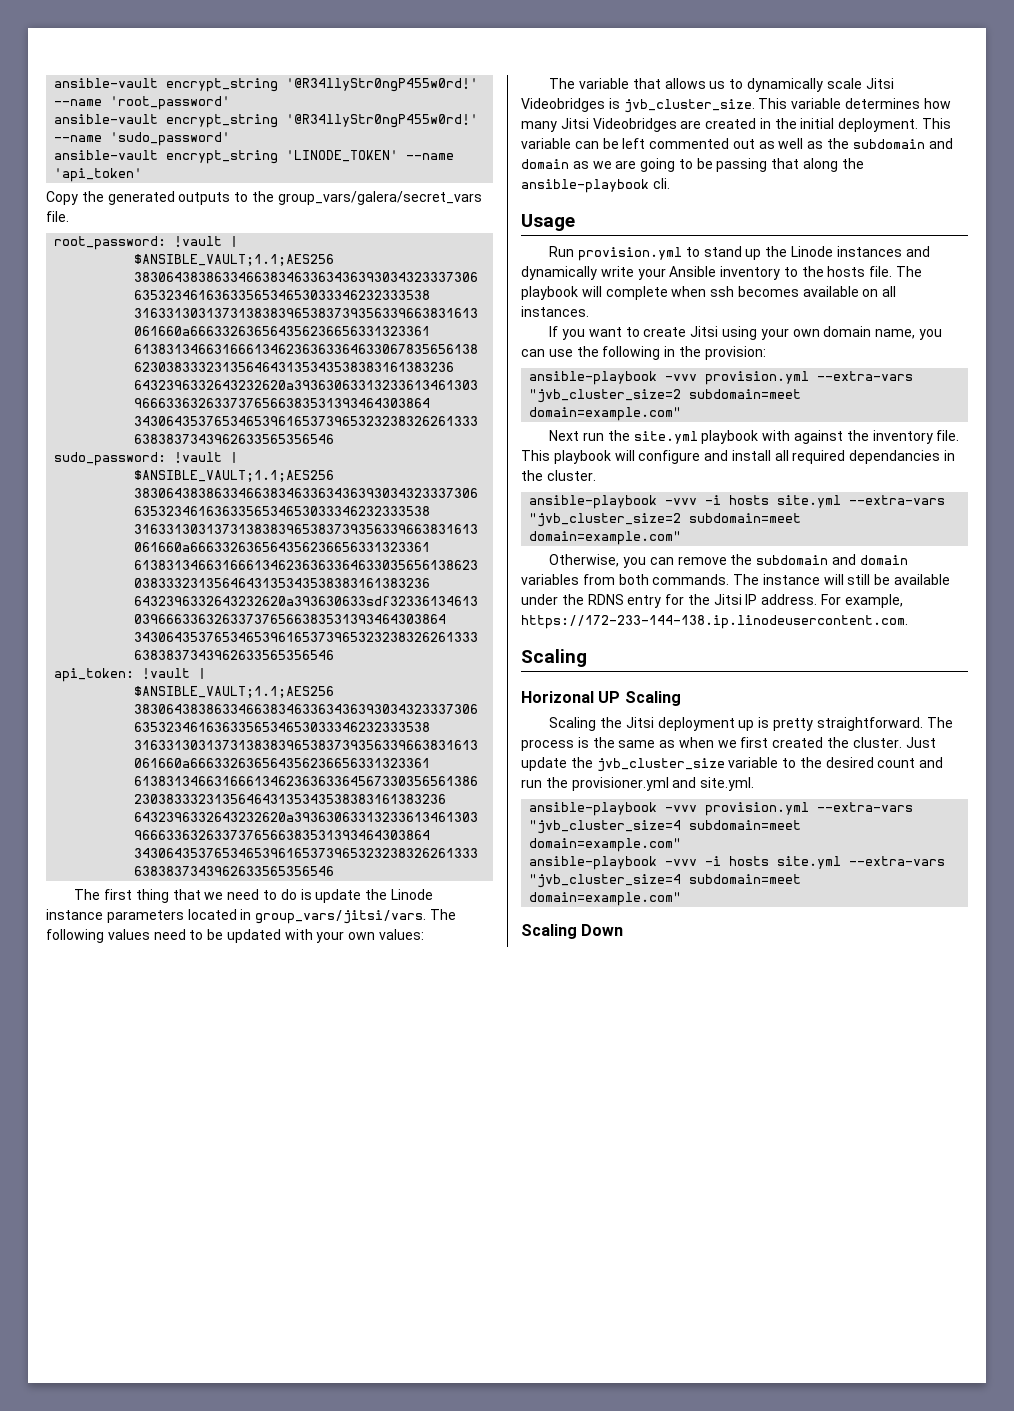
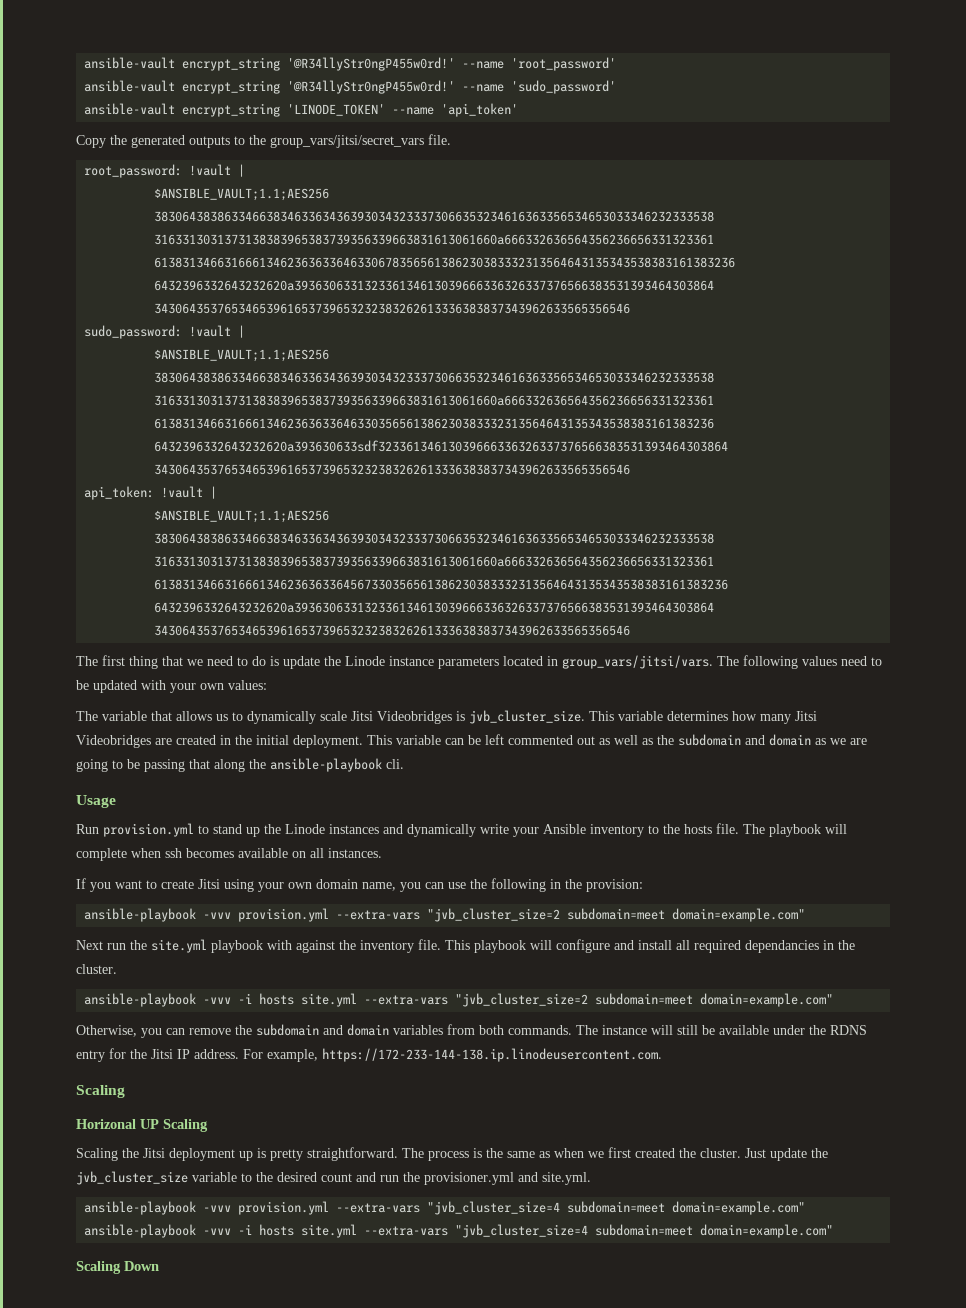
[277,191,482,205] group_vars/galera/secret_vars -> [270,135,424,148] group_vars/jitsi/secret_vars

